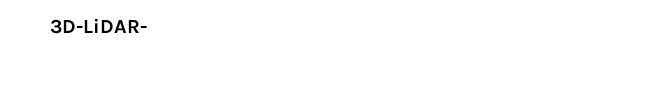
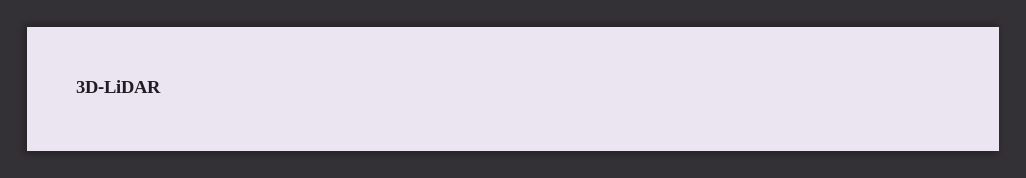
[50,18,147,34] 3D-LiDAR- -> [76,80,161,93] 3D-LiDAR

